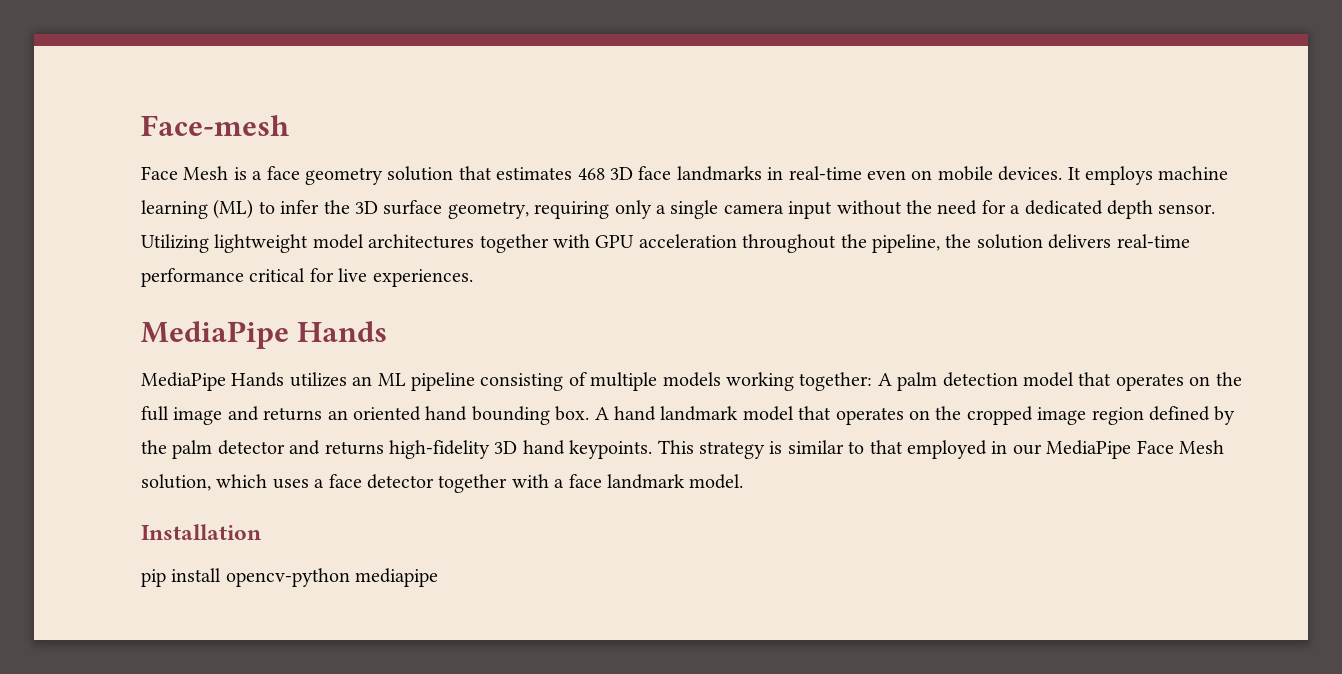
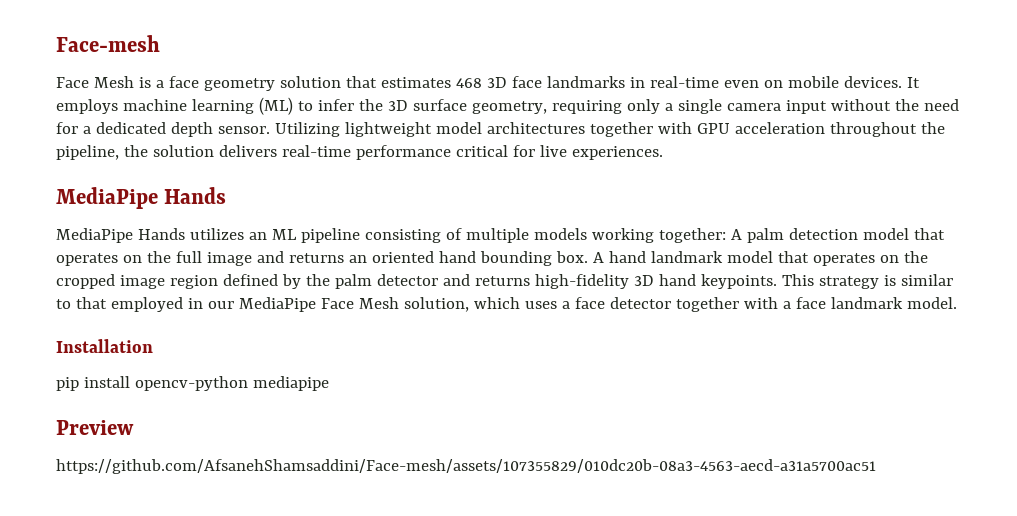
(439, 577) none -> [56,420,134,435] [56,459,876,474] // Preview // https://github.com/AfsanehShamsaddini/Face-mesh/assets/107355829/010dc20b-08a3-4563-aecd-a31a5700ac51

